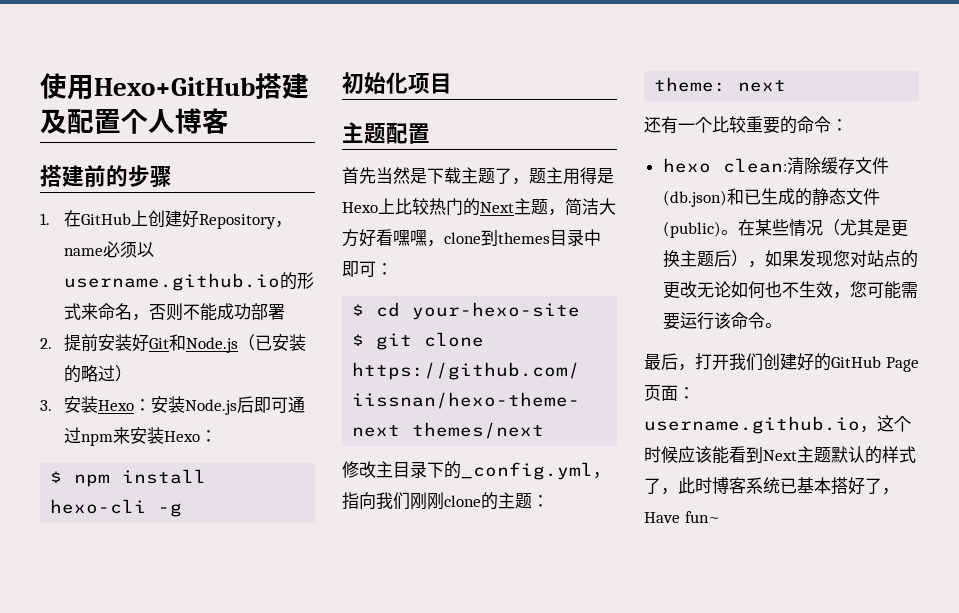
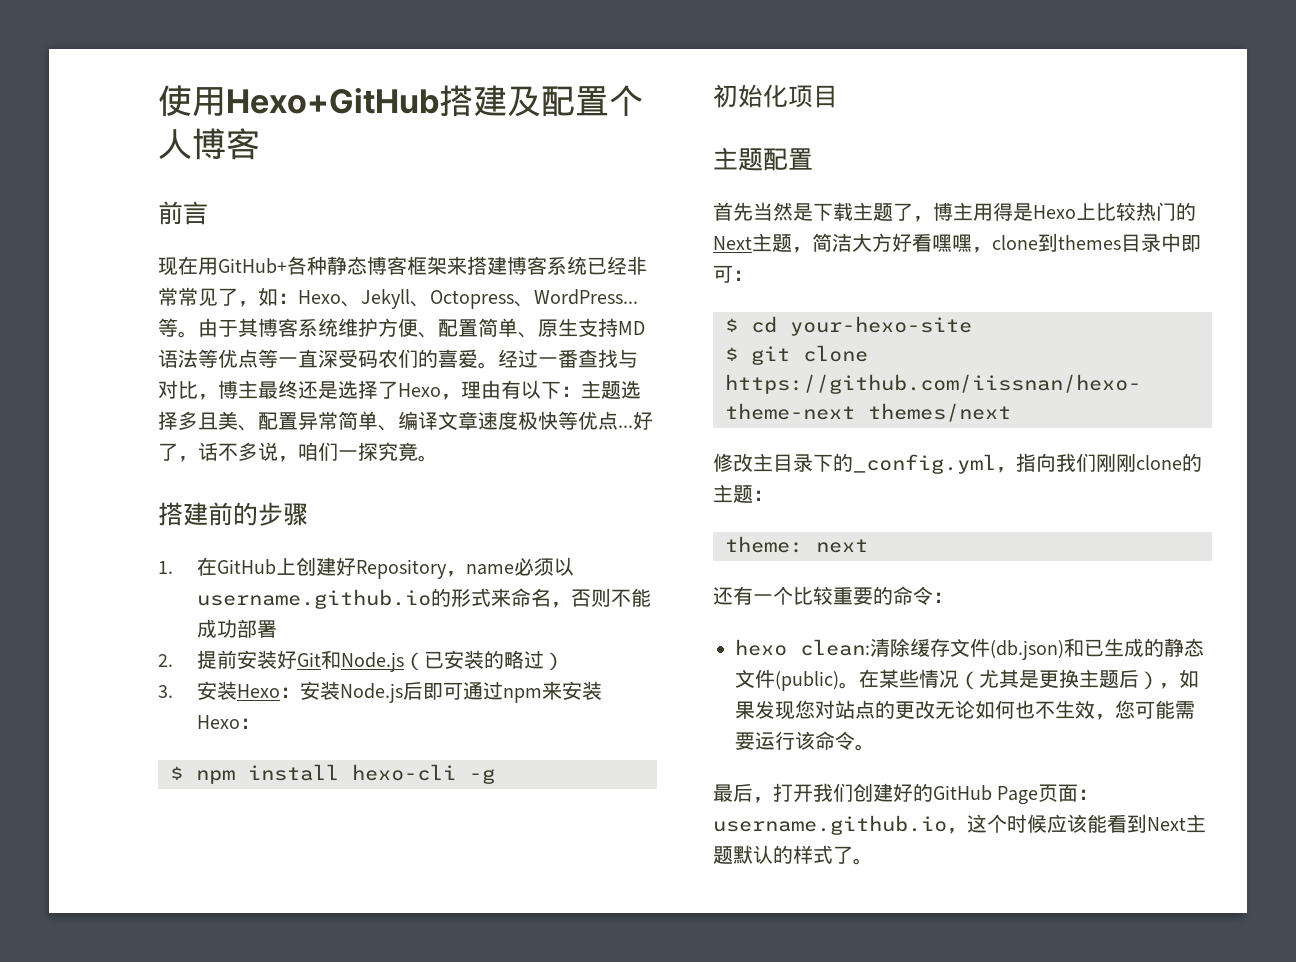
(229, 121) none -> [158,201,208,225] [158,256,647,276] [158,287,638,309] [158,318,645,338] [158,349,638,369] [158,380,641,400] [158,411,653,431] [158,442,438,462] // 前言 // 现在用GitHub+各种静态博客框架来搭建博客系统已经非常常见了，如：Hexo、Jekyll、Octopress、WordPress...等。由于其博客系统维护方便、配置简单、原生支持MD语法等优点等一直深受码农们的喜爱。经过一番查找与对比，博主最终还是选择了Hexo，理由有以下：主题选择多且美、配置异常简单、编译文章速度极快等优点...好了，话不多说，咱们一探究竟。
[529,168,546,184] 题 -> [933,202,953,221] 博
[661,477,899,495] [644,511,720,523] ，此时博客系统已基本搭好了，Have fun~ -> [853,858,873,865] 。

